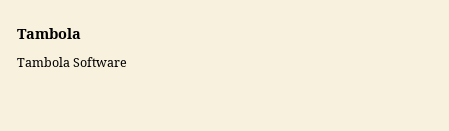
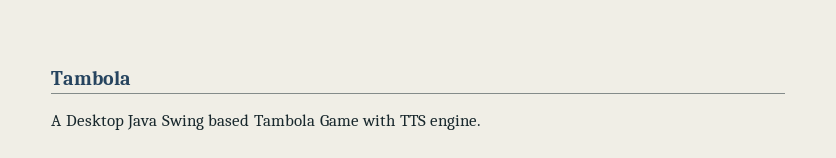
[17,57,128,67] Tambola Software -> [51,114,482,130] A Desktop Java Swing based Tambola Game with TTS engine.

